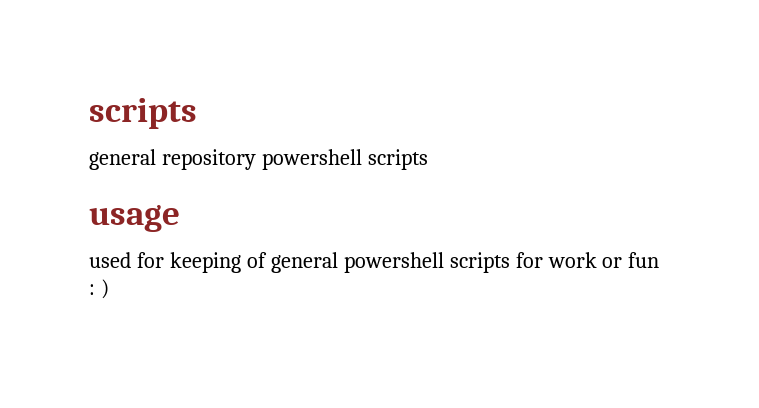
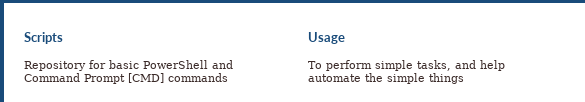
[89,98,197,129] [89,149,428,170] [89,205,180,232] [89,252,660,273] [89,279,109,299] scripts // general repository powershell scripts // usage // used for keeping of general powershell scripts for work or fun : ) -> [24,32,63,44] [24,60,233,71] [24,73,228,84] [308,32,345,44] [308,60,505,71] [308,73,464,84] Scripts // Repository for basic PowerShell and Command Prompt [CMD] commands // Usage // To perform simple tasks, and help automate the simple things

